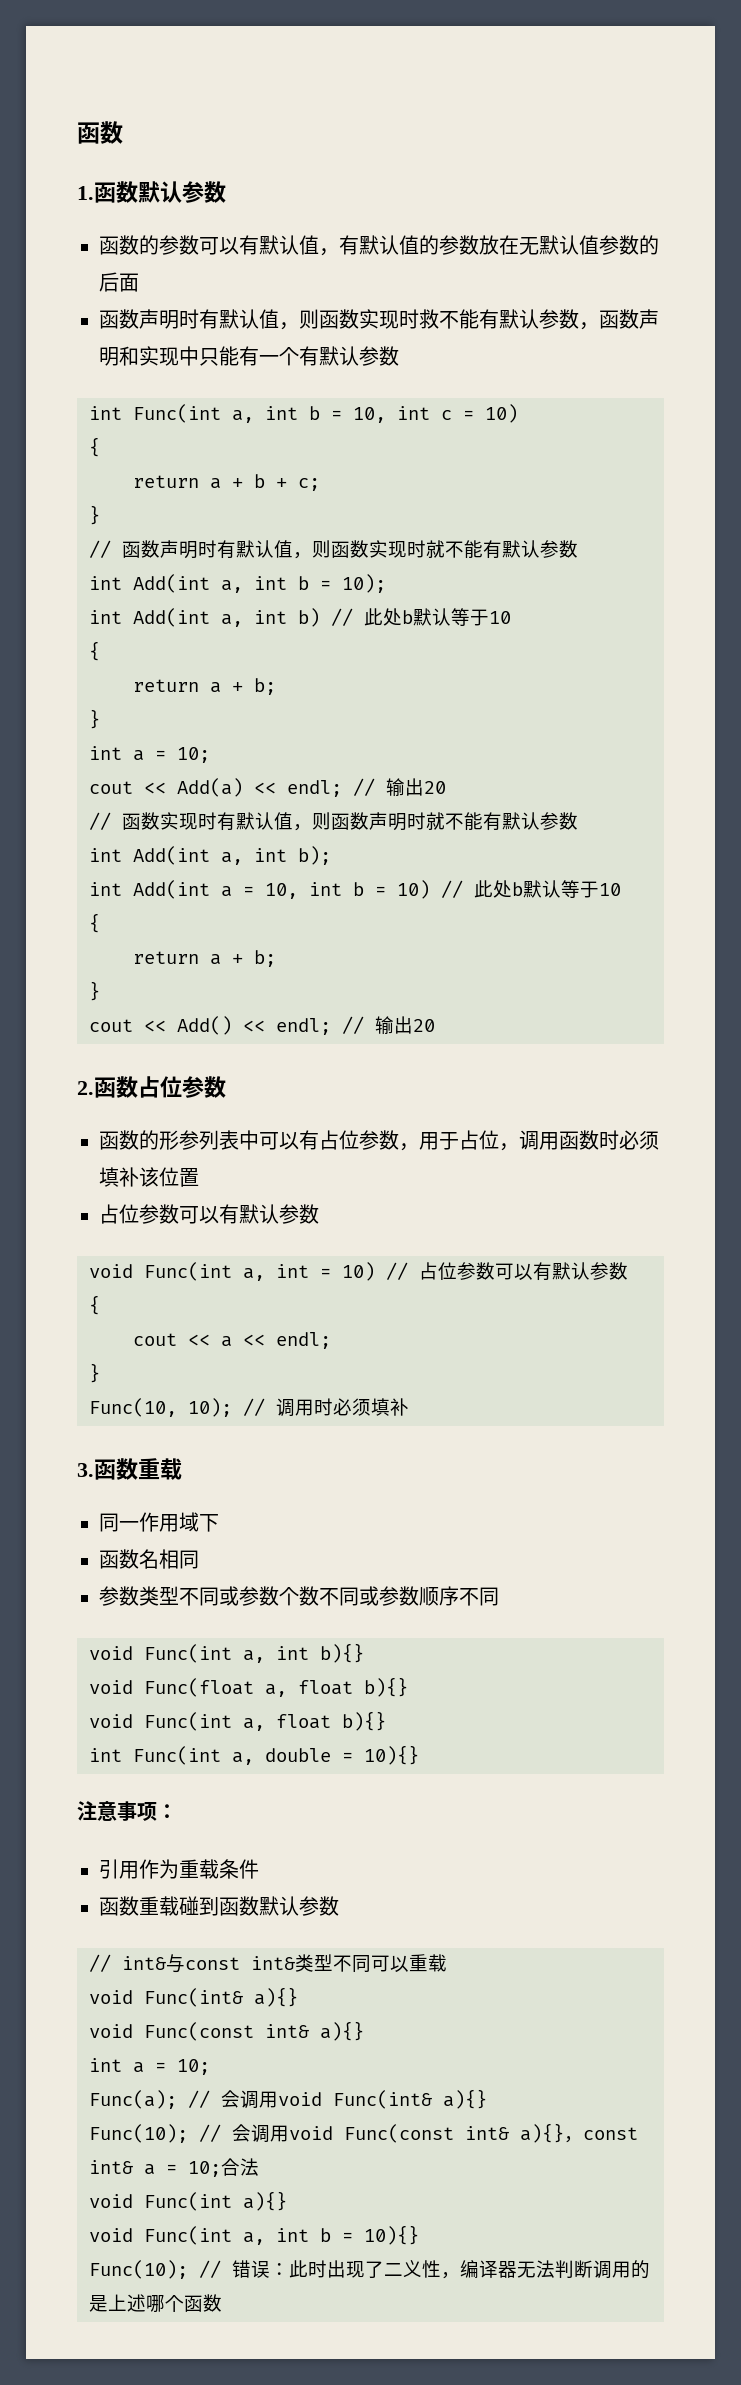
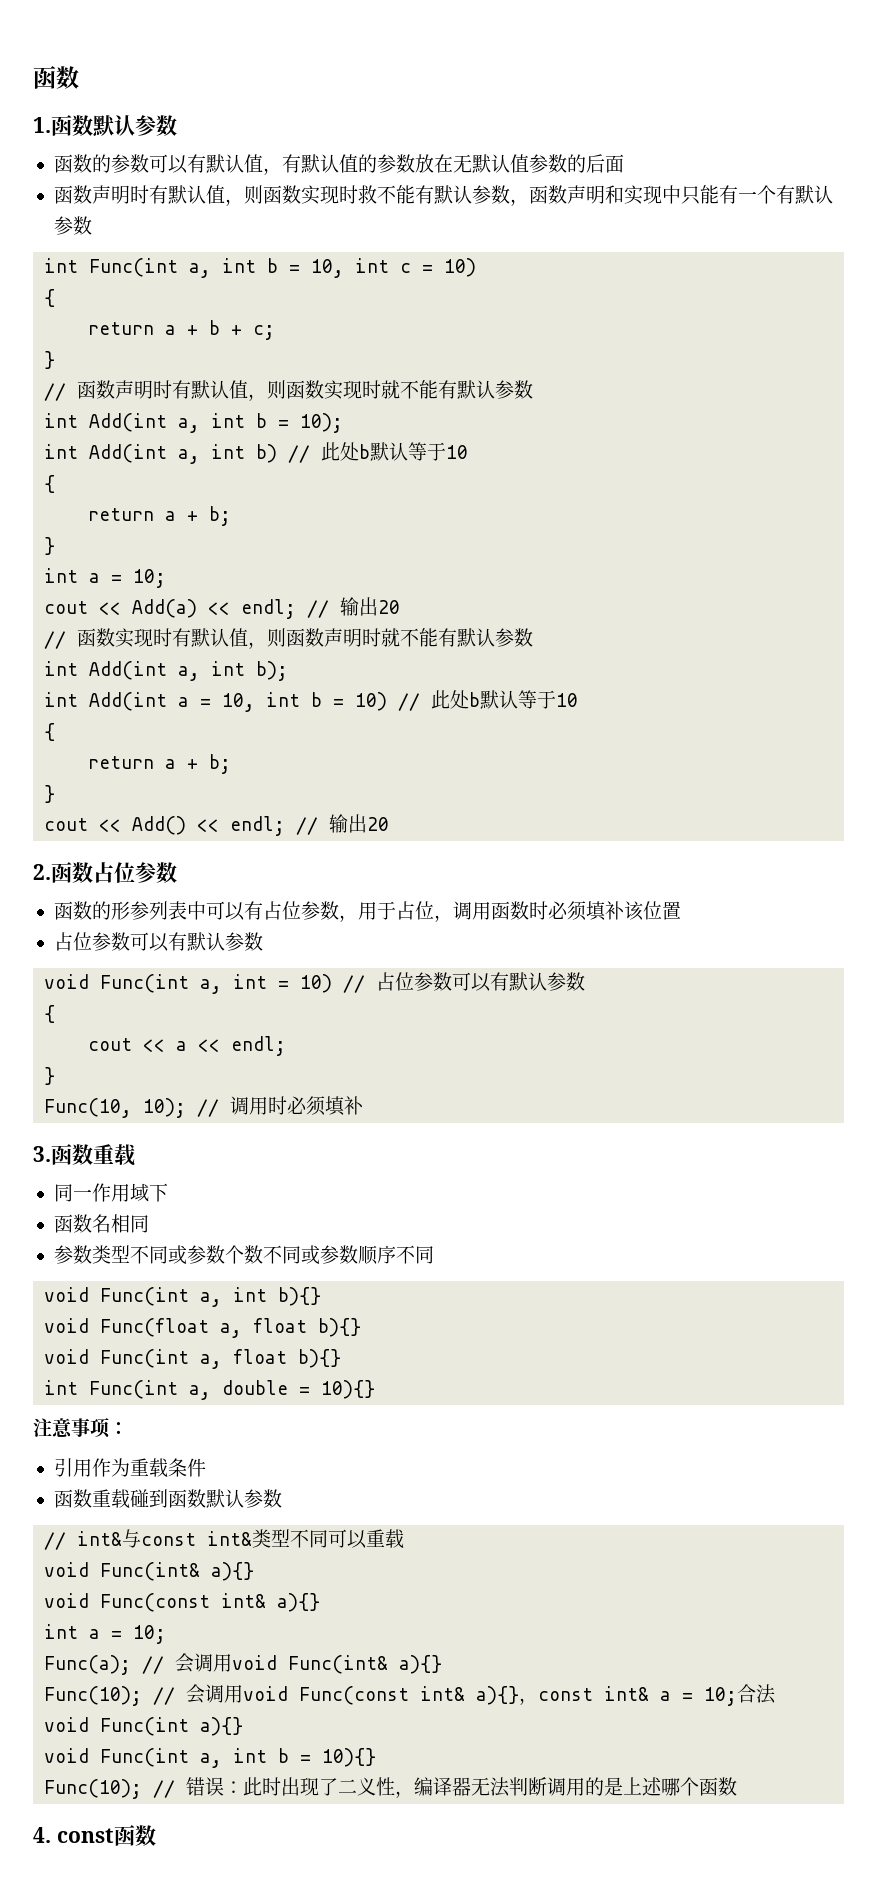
(222, 2303) none -> [33,1825,156,1846] // 4. const函数

